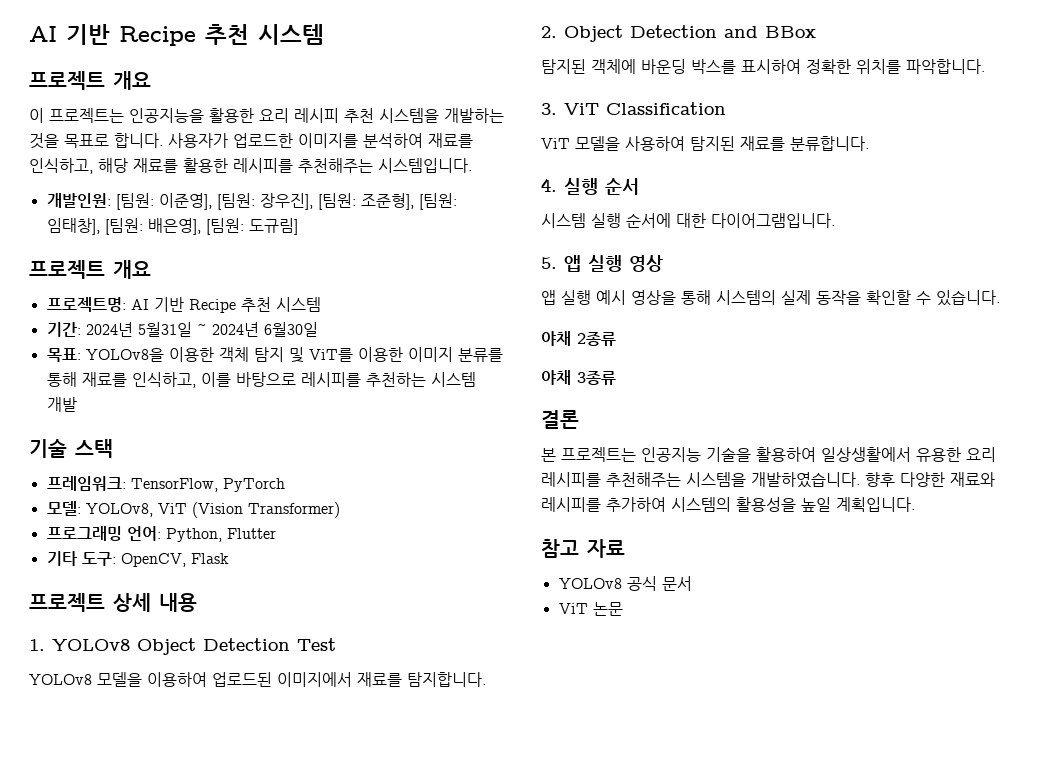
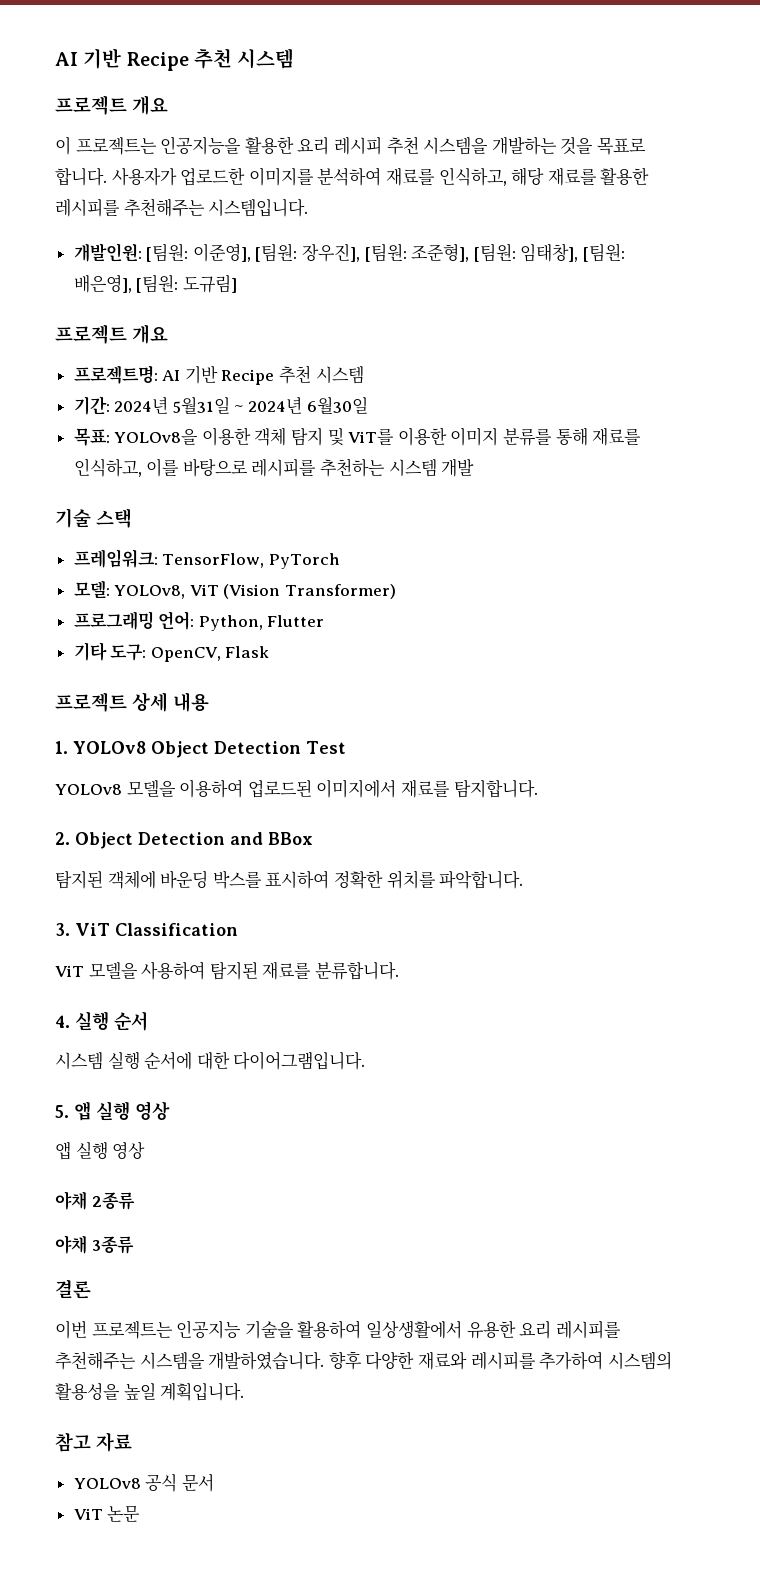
[596,290,1000,306] 예시 영상을 통해 시스템의 실제 동작을 확인할 수 있습니다. -> [112,1142,146,1159] 영상
[541,448,556,462] 본 -> [55,1320,87,1339] 이번

